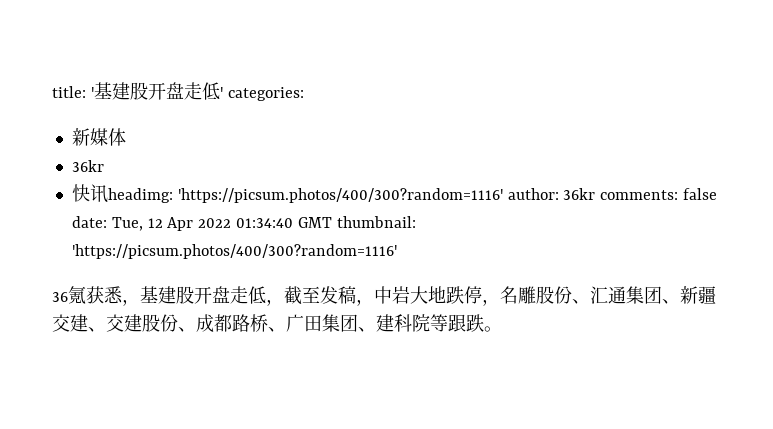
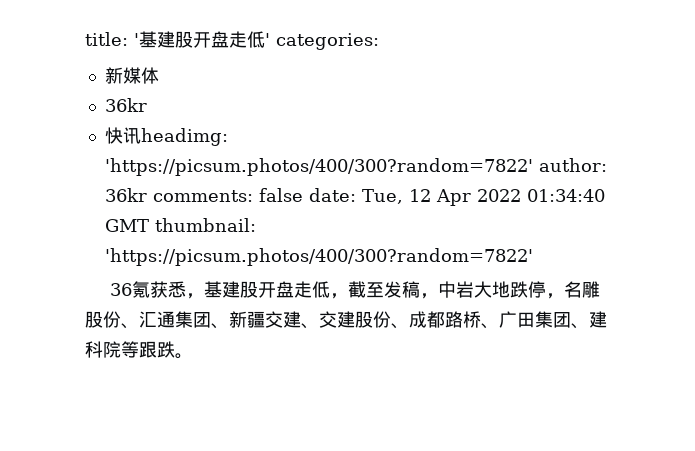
[177,188,503,203] 'https://picsum.photos/400/300?random=1116' -> [104,158,533,176] 'https://picsum.photos/400/300?random=7822'
[71,244,397,259] 'https://picsum.photos/400/300?random=1116' -> [104,248,533,266] 'https://picsum.photos/400/300?random=7822'

